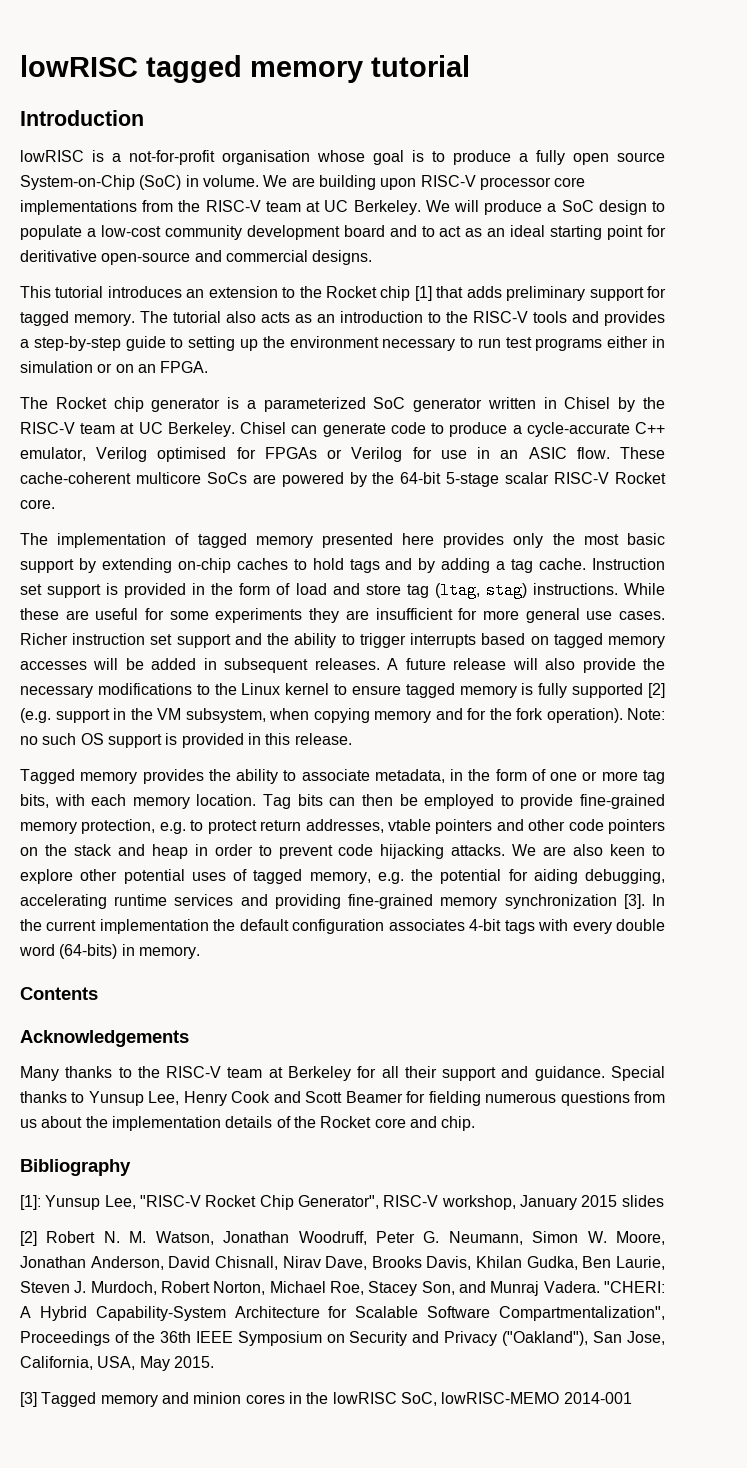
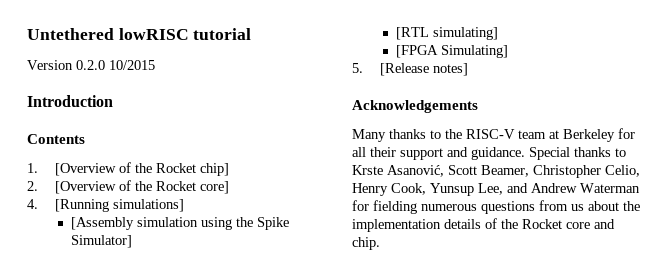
[20,55,470,83] [20,110,144,126] [20,150,665,165] [20,175,586,190] [20,200,665,215] [20,225,667,240] [20,250,373,265] [20,286,667,301] [20,311,665,326] [20,336,665,351] [20,361,209,373] [20,397,665,412] [20,422,665,437] [20,447,665,462] [20,472,666,487] [20,499,55,509] [20,533,665,548] [20,558,666,573] [20,582,665,599] [20,608,665,623] [20,633,665,648] [20,658,665,673] [20,683,665,698] [20,708,665,723] [20,733,352,748] [20,769,665,784] [20,794,666,809] [20,819,665,834] [20,844,665,859] [20,869,665,884] [20,894,665,909] [20,919,666,934] [19,944,200,959] [20,987,98,1000] lowRISC tagged memory tutorial // Introduction // lowRISC is a not-for-profit organisation whose goal is to produce a fully open source System-on-Chip (SoC) in volume. We are building upon RISC-V processor core implementations from the RISC-V team at UC Berkeley. We will produce a SoC design to populate a low-cost community development board and to act as an ideal starting point for deritivative open-source and commercial designs. // This tutorial introduces an extension to the Rocket chip [1] that adds preliminary support for tagged memory. The tutorial also acts as an introduction to the RISC-V tools and provides a step-by-step guide to setting up the environment necessary to run test programs either in simulation or on an FPGA. // The Rocket chip generator is a parameterized SoC generator written in Chisel by the RISC-V team at UC Berkeley. Chisel can generate code to produce a cycle-accurate C++ emulator, Verilog optimised for FPGAs or Verilog for use in an ASIC flow. These cache-coherent multicore SoCs are powered by the 64-bit 5-stage scalar RISC-V Rocket core. // The implementation of tagged memory presented here provides only the most basic support by extending on-chip caches to hold tags and by adding a tag cache. Instruction set support is provided in the form of load and store tag (ltag, stag) instructions. While these are useful for some experiments they are insufficient for more general use cases. Richer instruction set support and the ability to trigger interrupts based on tagged memory accesses will be added in subsequent releases. A future release will also provide the necessary modifications to the Linux kernel to ensure tagged memory is fully supported [2] (e.g. support in the VM subsystem, when copying memory and for the fork operation). Note: no such OS support is provided in this release. // Tagged memory provides the ability to associate metadata, in the form of one or more tag bits, with each memory location. Tag bits can then be employed to provide fine-grained memory protection, e.g. to protect return addresses, vtable pointers and other code pointers on the stack and heap in order to prevent code hijacking attacks. We are also keen to explore other potential uses of tagged memory, e.g. the potential for aiding debugging, accelerating runtime services and providing fine-grained memory synchronization [3]. In the current implementation the default configuration associates 4-bit tags with every double word (64-bits) in memory. // Contents -> [27,28,252,40] [27,60,155,70] [27,95,113,107] [27,134,85,144] [27,162,229,176] [27,180,229,194] [27,199,184,212] [70,217,289,230] [70,235,132,248] [395,27,498,40] [395,45,508,58] [352,63,468,76] Untethered lowRISC tutorial // Version 0.2.0 10/2015 // Introduction // Contents // 1. [Overview of the Rocket chip] // 2. [Overview of the Rocket core] // 4. [Running simulations] // [Assembly simulation using the Spike Simulator] // [RTL simulating] // [FPGA Simulating] // 5. [Release notes]
[88,1091,403,1106] Yunsup Lee, Henry Cook and Scott Beamer -> [352,165,640,178] [352,183,640,196] Krste Asanović, Scott Beamer, Christopher Celio, Henry Cook, Yunsup Lee, and Andrew Waterman
[20,1159,131,1176] [20,1195,664,1210] [20,1231,665,1246] [20,1256,665,1270] [20,1281,665,1296] [20,1306,665,1321] [20,1331,665,1346] [20,1356,214,1371] [20,1392,632,1407] // Bibliography // [1]: Yunsup Lee, "RISC-V Rocket Chip Generator", RISC-V workshop, January 2015 slides // [2] Robert N. M. Watson, Jonathan Woodruff, Peter G. Neumann, Simon W. Moore, Jonathan Anderson, David Chisnall, Nirav Dave, Brooks Davis, Khilan Gudka, Ben Laurie, Steven J. Murdoch, Robert Norton, Michael Roe, Stacey Son, and Munraj Vadera. "CHERI: A Hybrid Capability-System Architecture for Scalable Software Compartmentalization", Proceedings of the 36th IEEE Symposium on Security and Privacy ("Oakland"), San Jose, California, USA, May 2015. // [3] Tagged memory and minion cores in the lowRISC SoC, lowRISC-MEMO 2014-001 -> (380, 243) none

